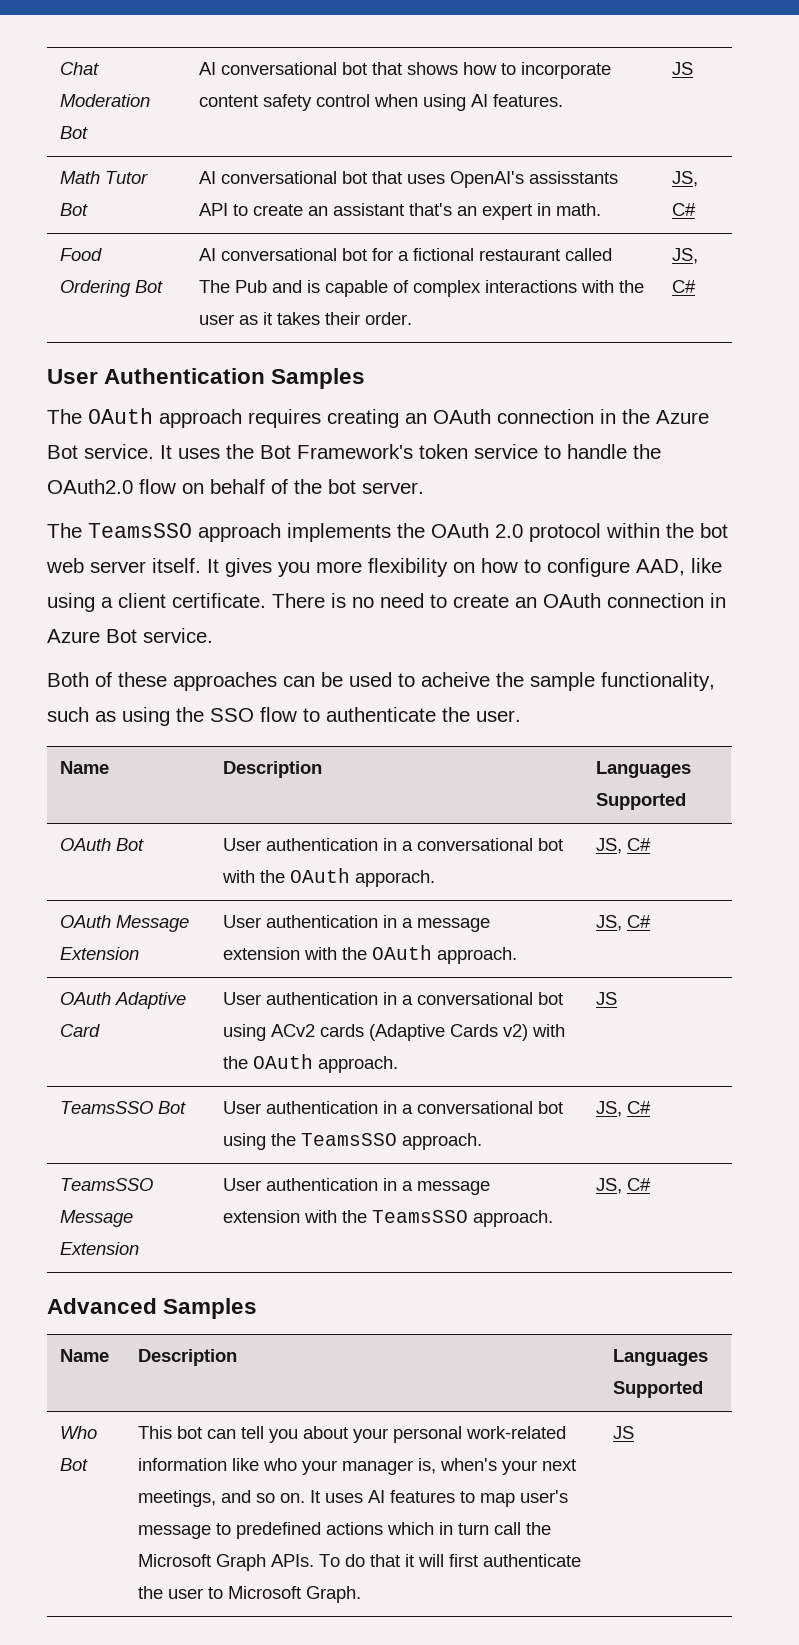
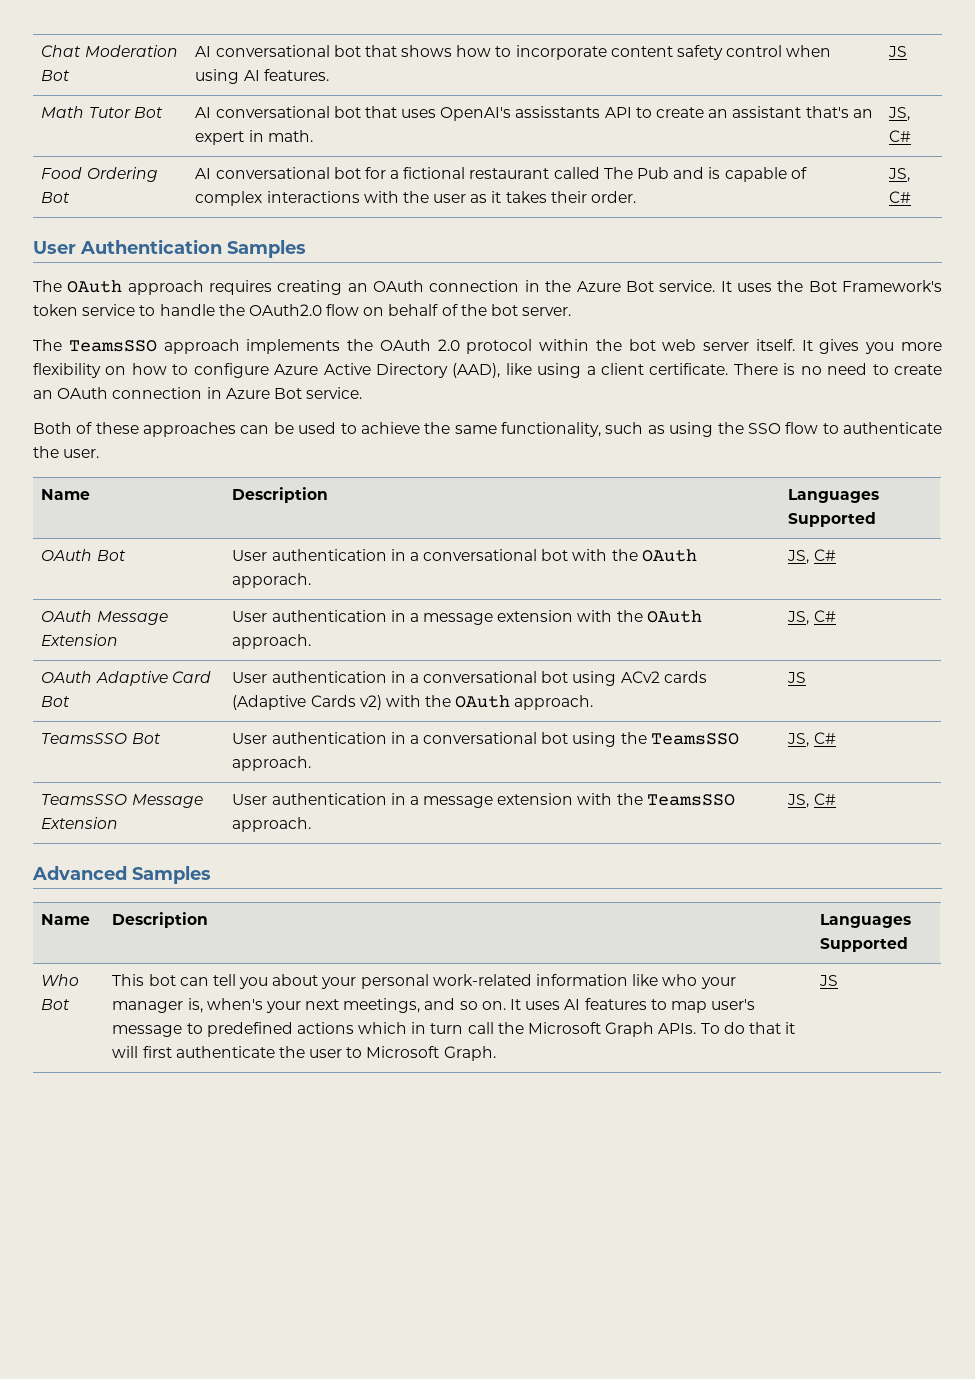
[636,559,685,576] AAD, -> [274,363,501,378] Azure Active Directory (AAD),
[421,672,595,691] acheive the sample -> [360,422,497,434] achieve the same
(101, 1030) none -> [41,696,71,707] Bot

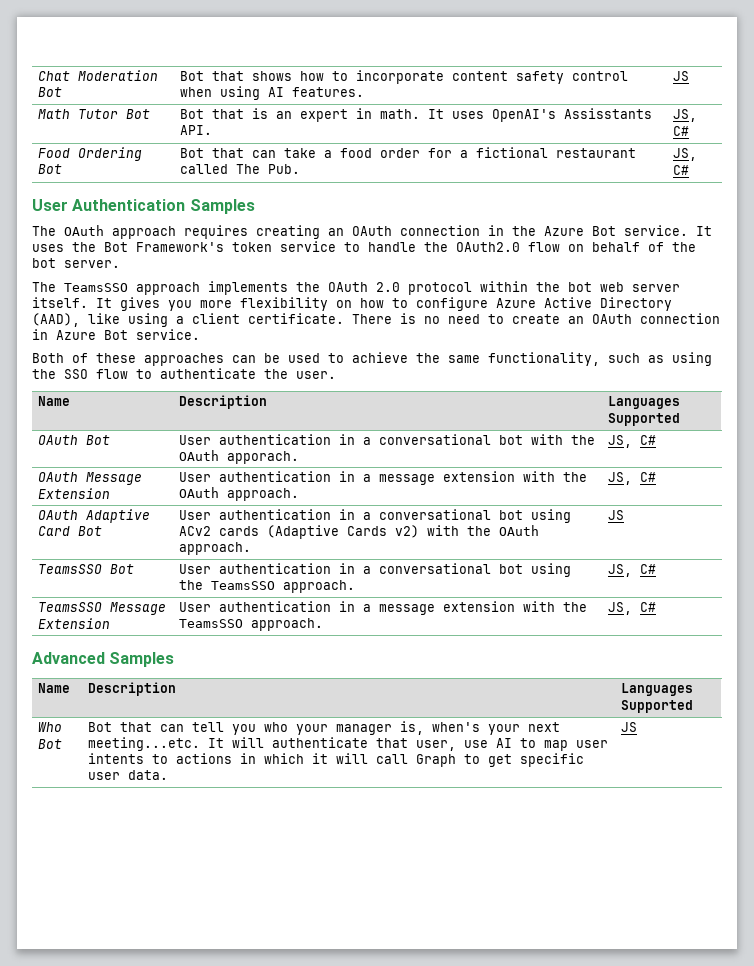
[195,45,361,57] AI conversational bot -> [179,71,204,81] Bot
[195,106,849,121] AI conversational bot that uses OpenAI's assisstants API to create an assistant that's -> [179,108,268,119] Bot that is
(313, 136) none -> [427,108,652,122] [179,125,212,135] It uses OpenAI's Assisstants API.
[195,167,361,179] AI conversational bot -> [179,148,420,158] Bot that can take a food order
[637,167,807,182] [195,191,637,206] Pub and is capable of complex interactions with the user as it takes their order. -> [267,164,300,174] Pub.
[112,974,176,986] This bot -> [87,722,152,732] Bot that
[272,974,659,989] about your personal work-related information like -> (256, 729) none
[343,998,756,1013] [112,1022,796,1037] [112,1046,496,1061] meetings, and so on. It uses AI features to map user's message to predefined actions which in turn call the Microsoft Graph APIs. To do that it will first authenticate the user to Microsoft Graph. -> [87,737,608,751] [87,753,584,767] [87,770,168,780] meeting...etc. It will authenticate that user, use AI to map user intents to actions in which it will call Graph to get specific user data.

